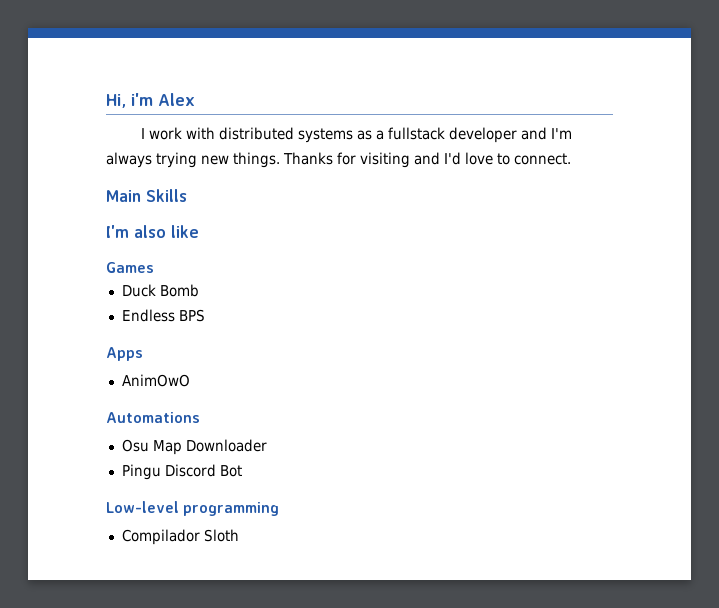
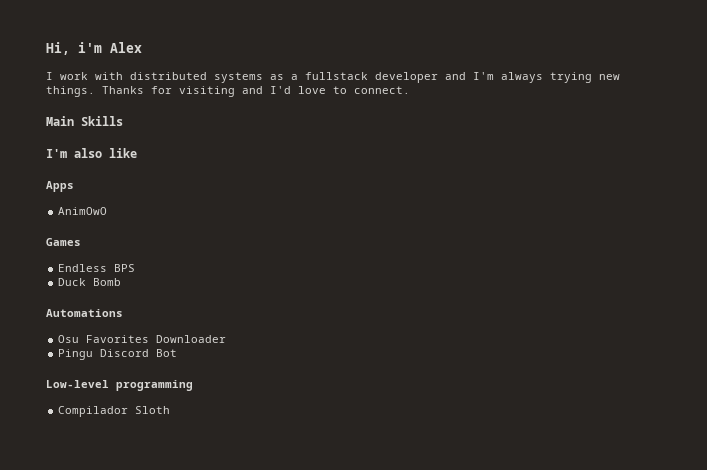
(199, 231) none -> [46,181,74,192] [58,207,108,215] // Apps // AnimOwO
(154, 267) none -> [58,264,136,272] // Endless BPS
[121,309,205,322] [106,347,143,361] [121,374,190,387] // Endless BPS // Apps // AnimOwO -> (122, 282) none
[152,440,182,455] Map -> [86,335,150,343] Favorites

